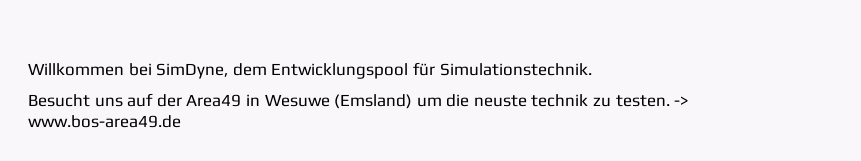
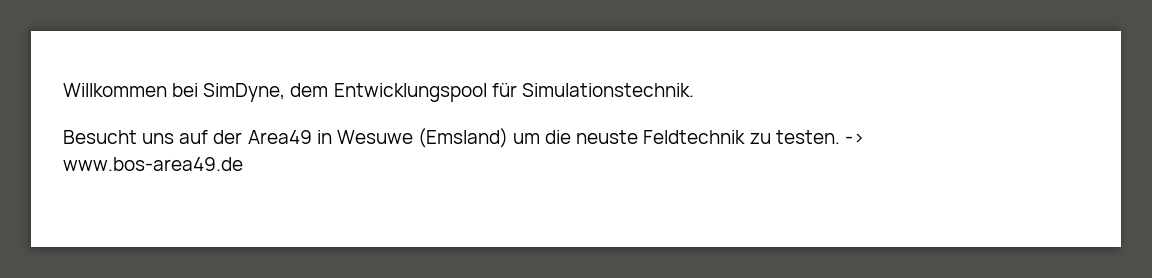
[531,94,589,107] technik -> [643,130,746,144] Feldtechnik

